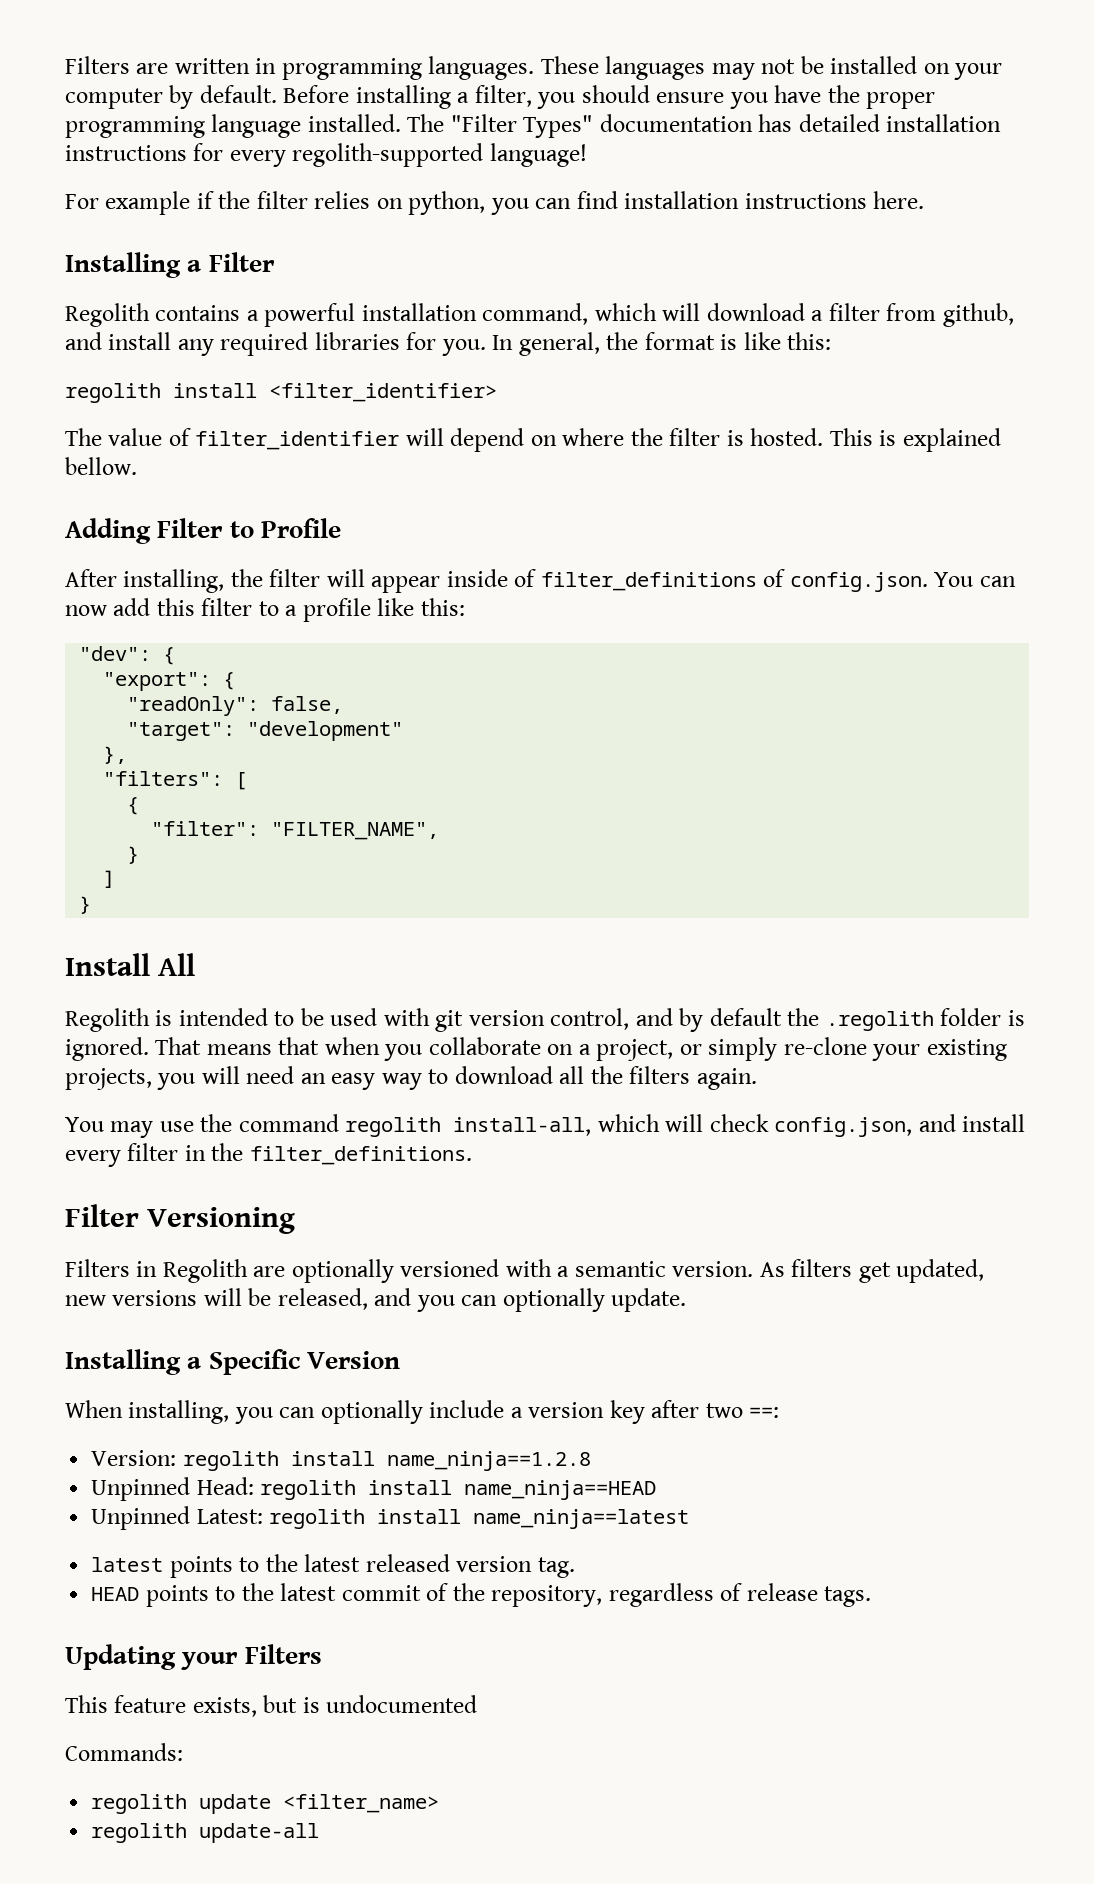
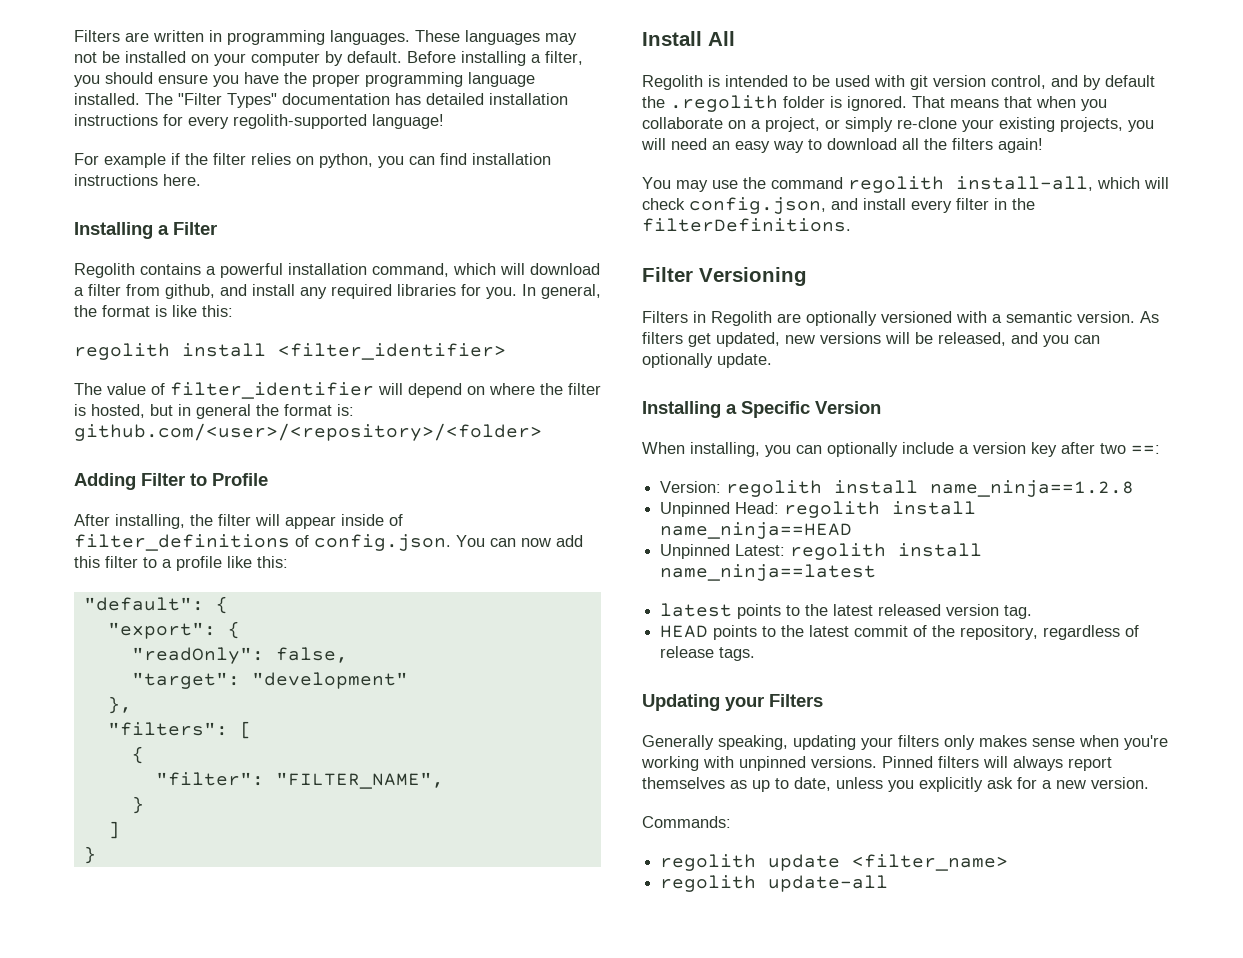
[750,428,1001,452] [65,457,137,475] hosted. This is explained bellow. -> [91,404,354,419] [74,423,542,441] hosted, but in general the format is: github.com/<user>/<repository>/<folder>
[79,646,152,661] "dev": -> [83,597,204,611] "default":
[696,1068,757,1090] again. -> [998,138,1043,153] again!
[249,1146,472,1165] filter_definitions. -> [642,218,851,232] filterDefinitions.
[65,1695,478,1717] This feature exists, but is undocumented -> [642,735,1168,750] [641,756,1112,771] [642,777,1149,792] Generally speaking, updating your filters only makes sense when you're working with unpinned versions. Pinned filters will always report themselves as up to date, unless you explicitly ask for a new version.

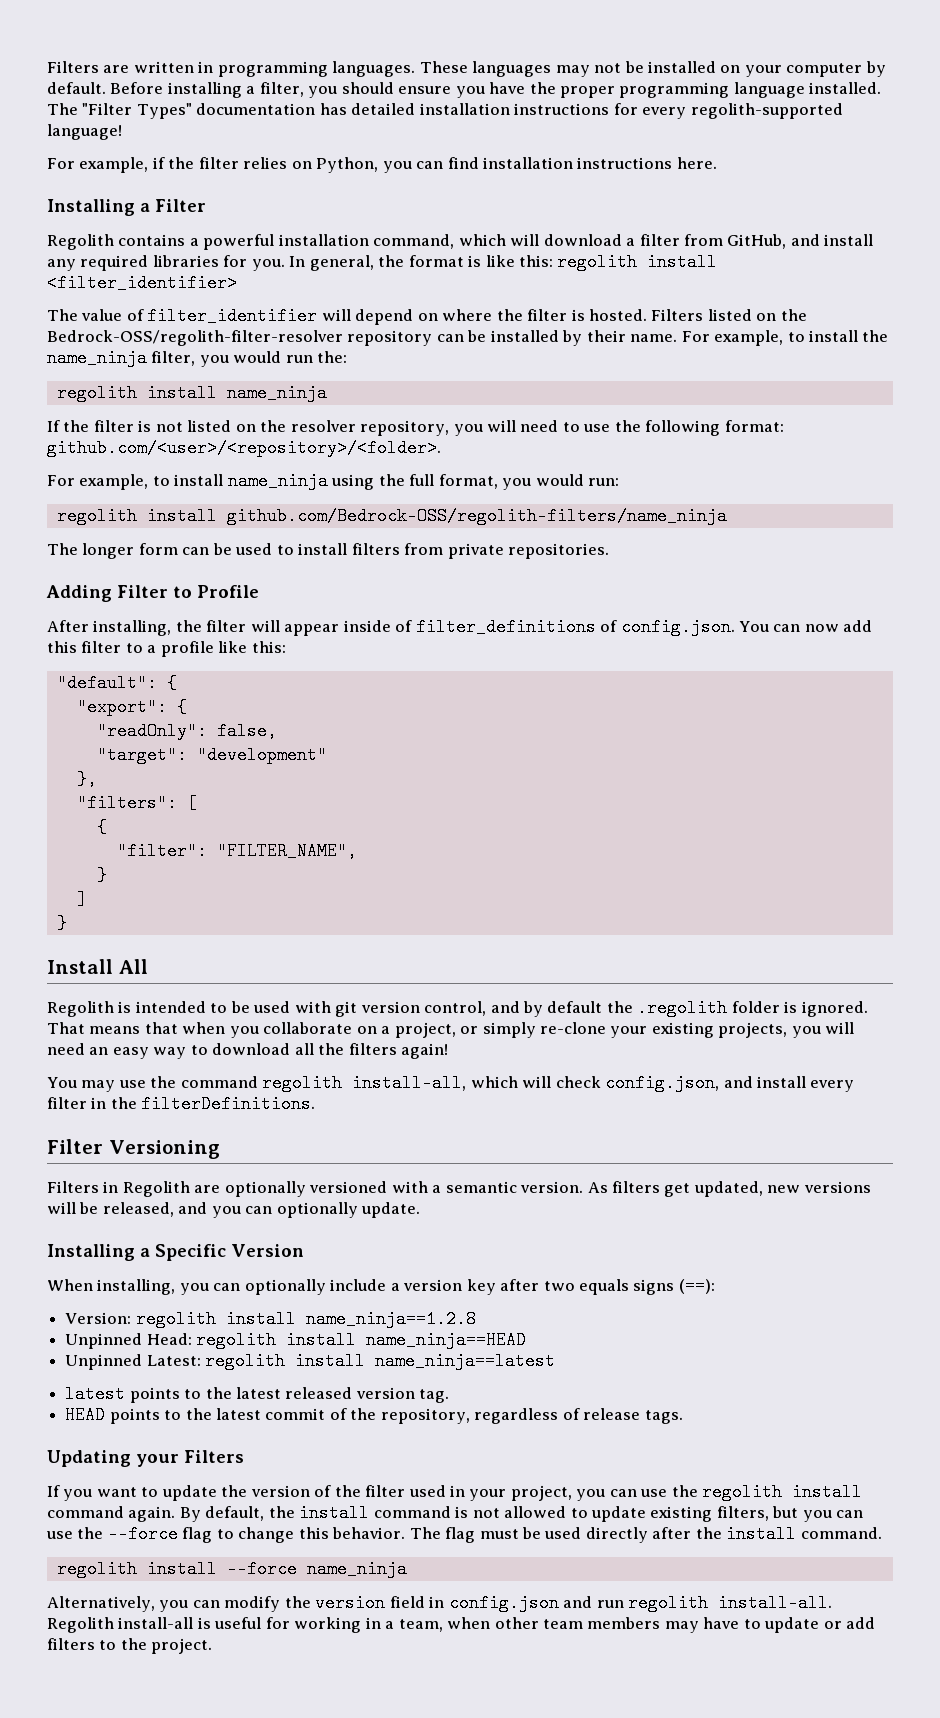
[104,153,166,168] example -> [79,157,149,173] example,
[319,153,373,168] python, -> [316,157,379,173] Python,
[165,284,215,299] github, -> [727,234,787,249] GitHub,
(233, 311) // -> (554, 261) none
[91,404,354,419] [74,423,542,441] hosted, but in general the format is: github.com/<user>/<repository>/<folder> -> [589,309,807,321] [47,330,889,346] [47,349,348,367] [56,384,327,402] [47,420,784,436] [47,439,441,457] [47,472,620,490] [56,507,727,525] [47,543,610,559] hosted. Filters listed on the Bedrock-OSS/regolith-filter-resolver repository can be installed by their name. For example, to install the name_ninja filter, you would run the: // regolith install name_ninja // If the filter is not listed on the resolver repository, you will need to use the following format: github.com/<user>/<repository>/<folder>. // For example, to install name_ninja using the full format, you would run: // regolith install github.com/Bedrock-OSS/regolith-filters/name_ninja // The longer form can be used to install filters from private repositories.
[1131,445,1160,454] ==: -> [579,1277,715,1295] equals signs (==):
[642,735,1168,750] [641,756,1112,771] [642,777,1149,792] [642,816,731,828] [660,854,1009,871] [660,875,889,892] Generally speaking, updating your filters only makes sense when you're working with unpinned versions. Pinned filters will always report themselves as up to date, unless you explicitly ask for a new version. // Commands: // regolith update <filter_name> // regolith update-all -> [47,1483,863,1501] [47,1504,864,1522] [46,1525,882,1543] [56,1560,407,1578] [47,1594,833,1612] [47,1617,876,1633] [47,1638,213,1654] If you want to update the version of the filter used in your project, you can use the regolith install command again. By default, the install command is not allowed to update existing filters, but you can use the --force flag to change this behavior. The flag must be used directly after the install command. // regolith install --force name_ninja // Alternatively, you can modify the version field in config.json and run regolith install-all. Regolith install-all is useful for working in a team, when other team members may have to update or add filters to the project.

